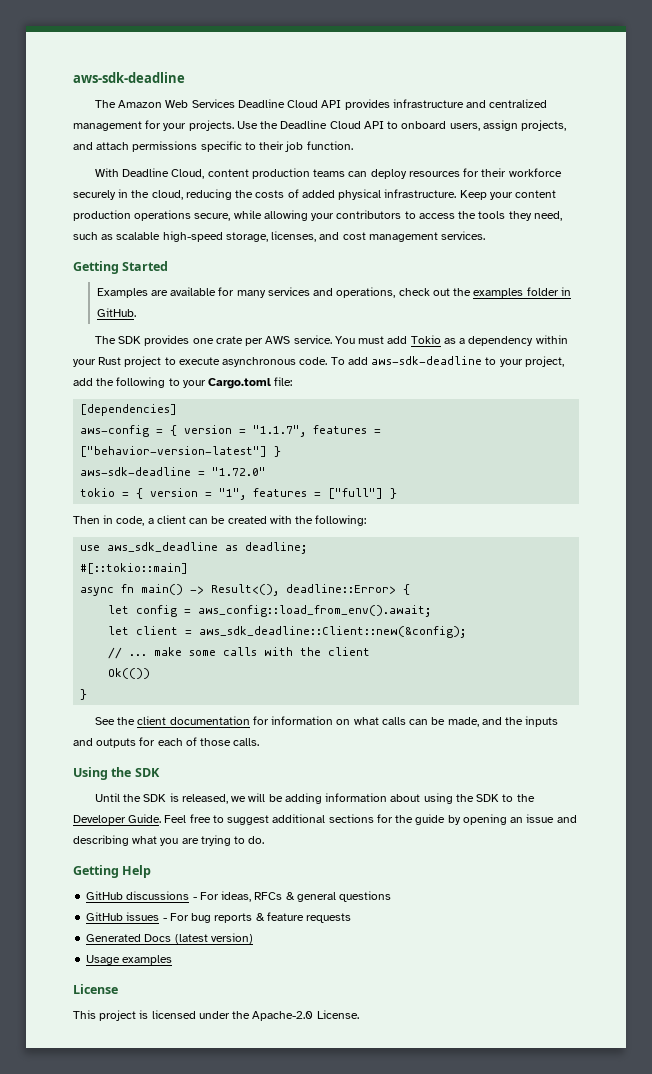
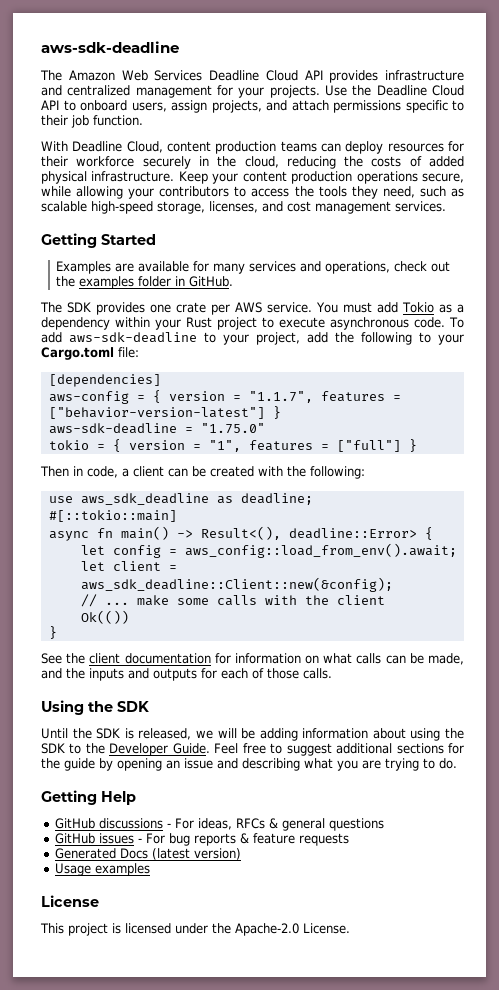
[212,467,267,476] "1.72.0" -> [200,423,265,434] "1.75.0"

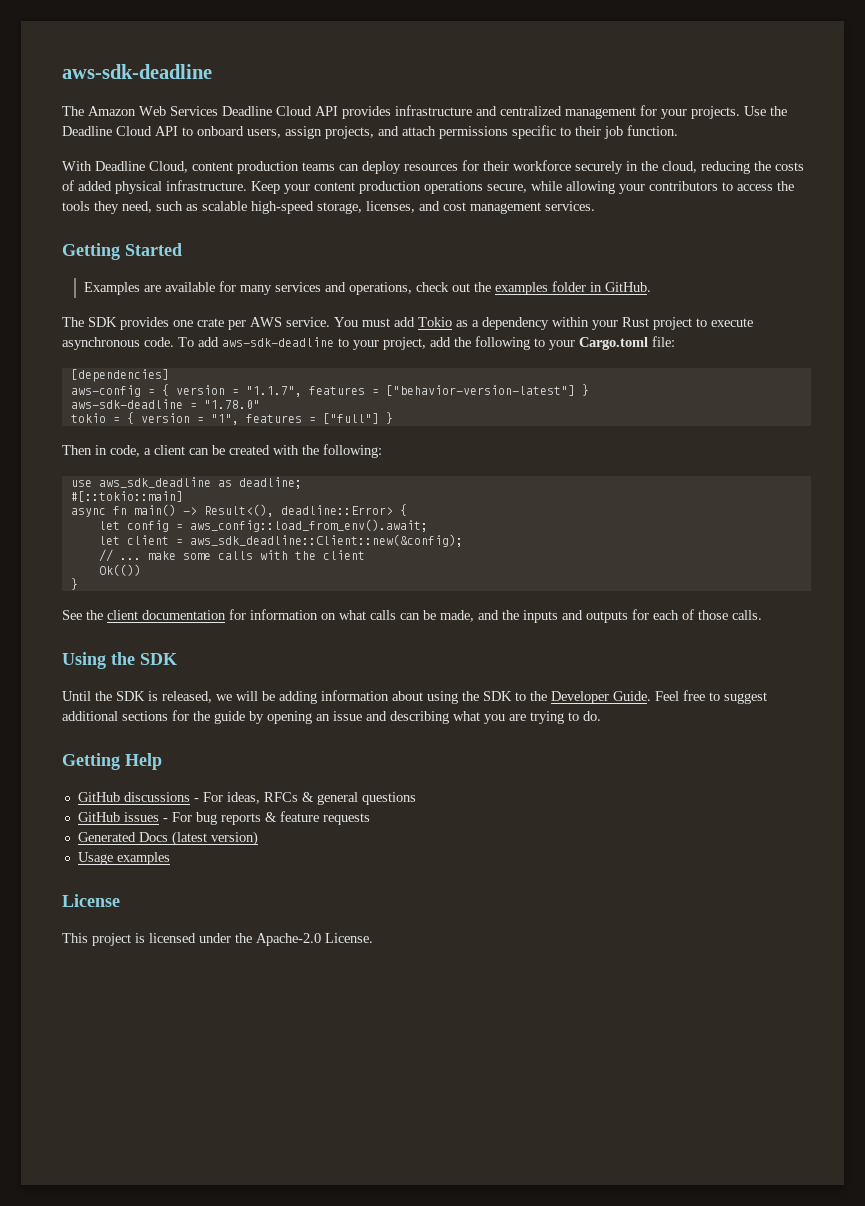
[200,423,265,434] "1.75.0" -> [203,400,260,409] "1.78.0"

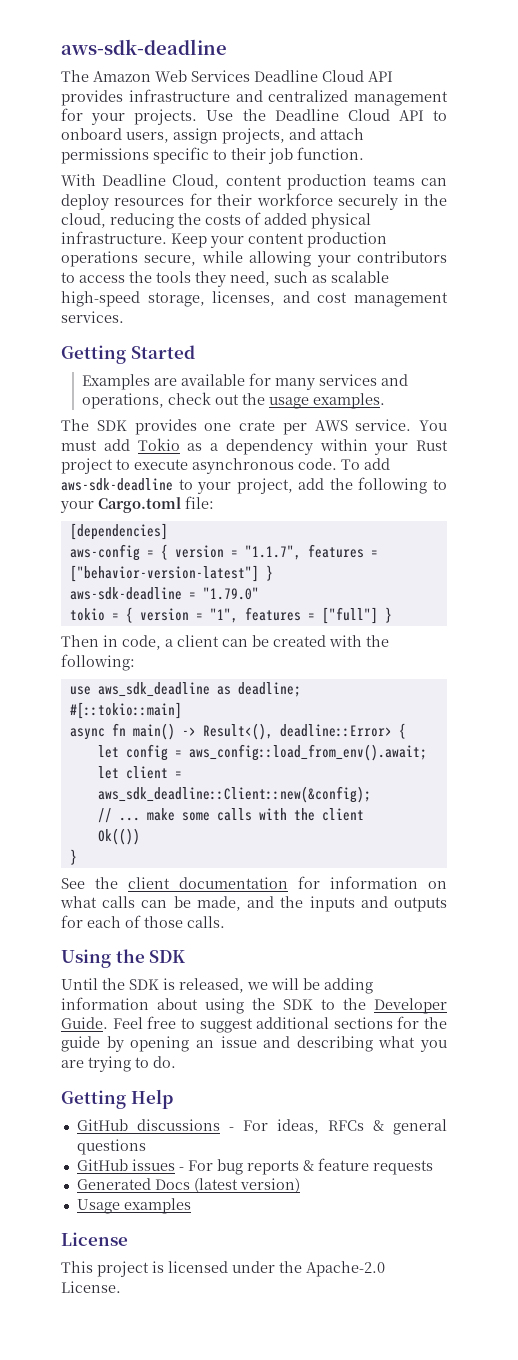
[495,281,652,295] examples folder in GitHub. -> [268,393,385,409] usage examples.
[203,400,260,409] "1.78.0" -> [202,587,259,600] "1.79.0"

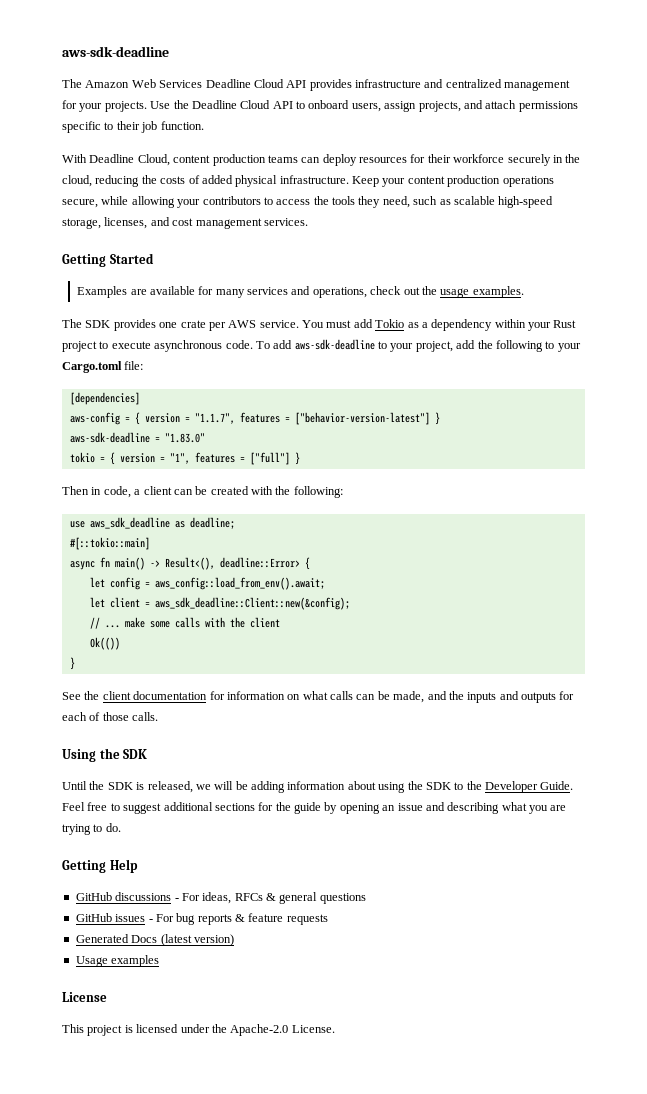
[202,587,259,600] "1.79.0" -> [164,433,205,443] "1.83.0"

